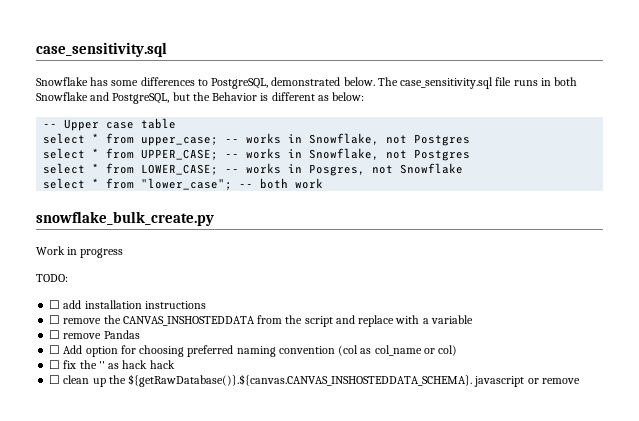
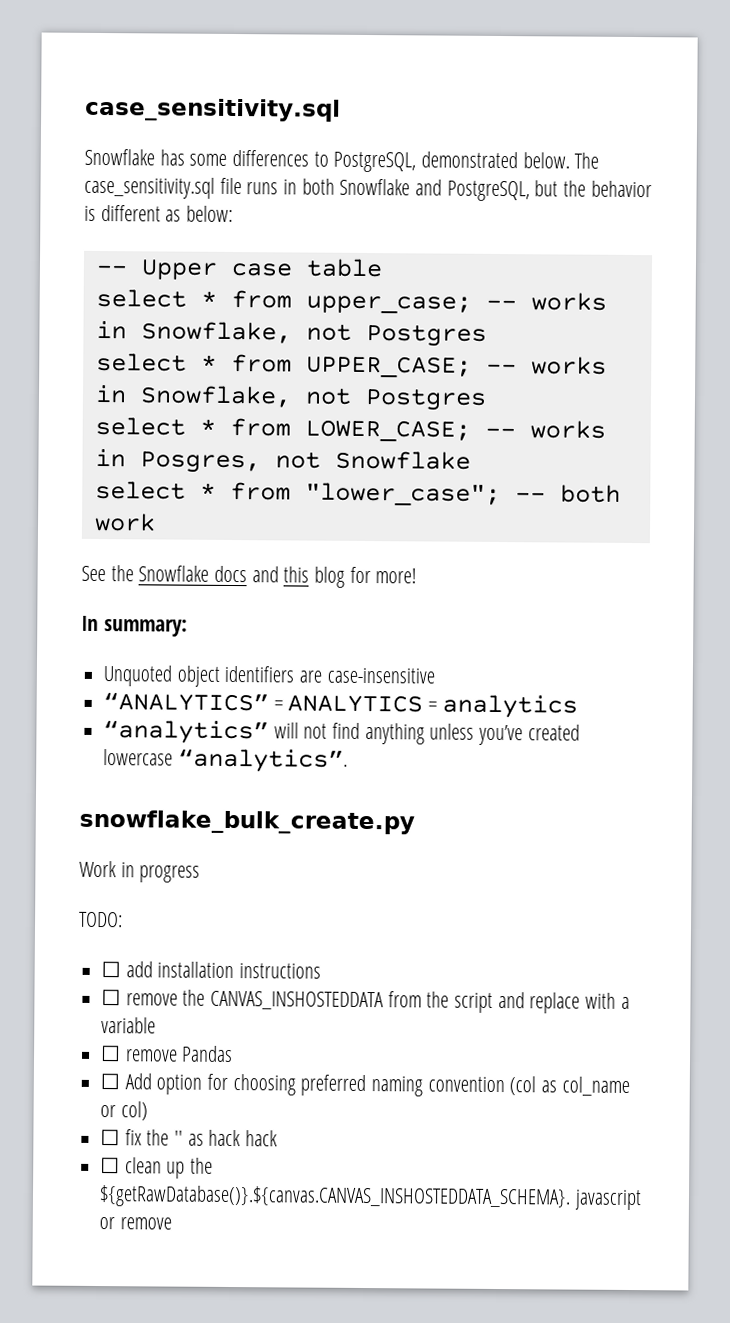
[212,92,258,101] Behavior -> [590,180,652,198] behavior
(324, 183) none -> [81,565,418,588] [81,615,188,637] [103,665,435,687] [103,692,578,719] [103,720,580,746] [103,748,348,773] // See the Snowflake docs and this blog for more! // In summary: // Unquoted object identifiers are case-insensitive // “ANALYTICS” = ANALYTICS = analytics // “analytics” will not find anything unless you’ve created lowercase “analytics”.

